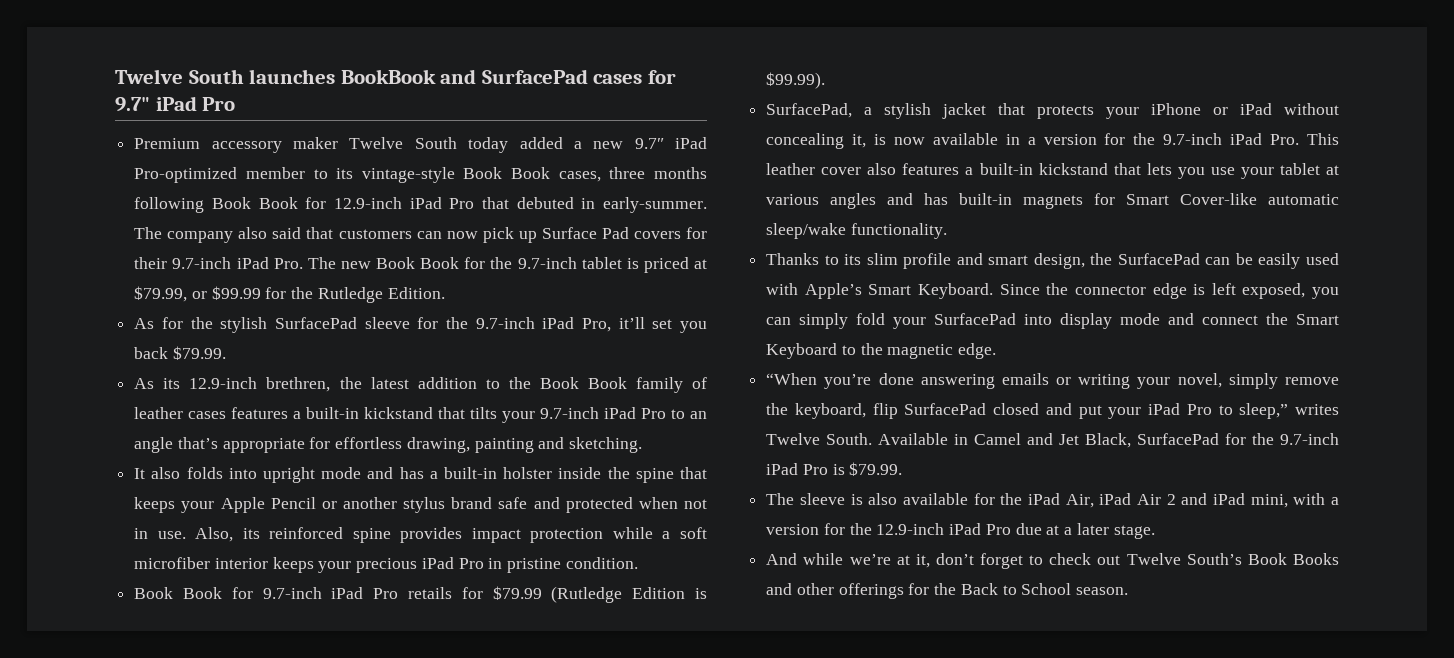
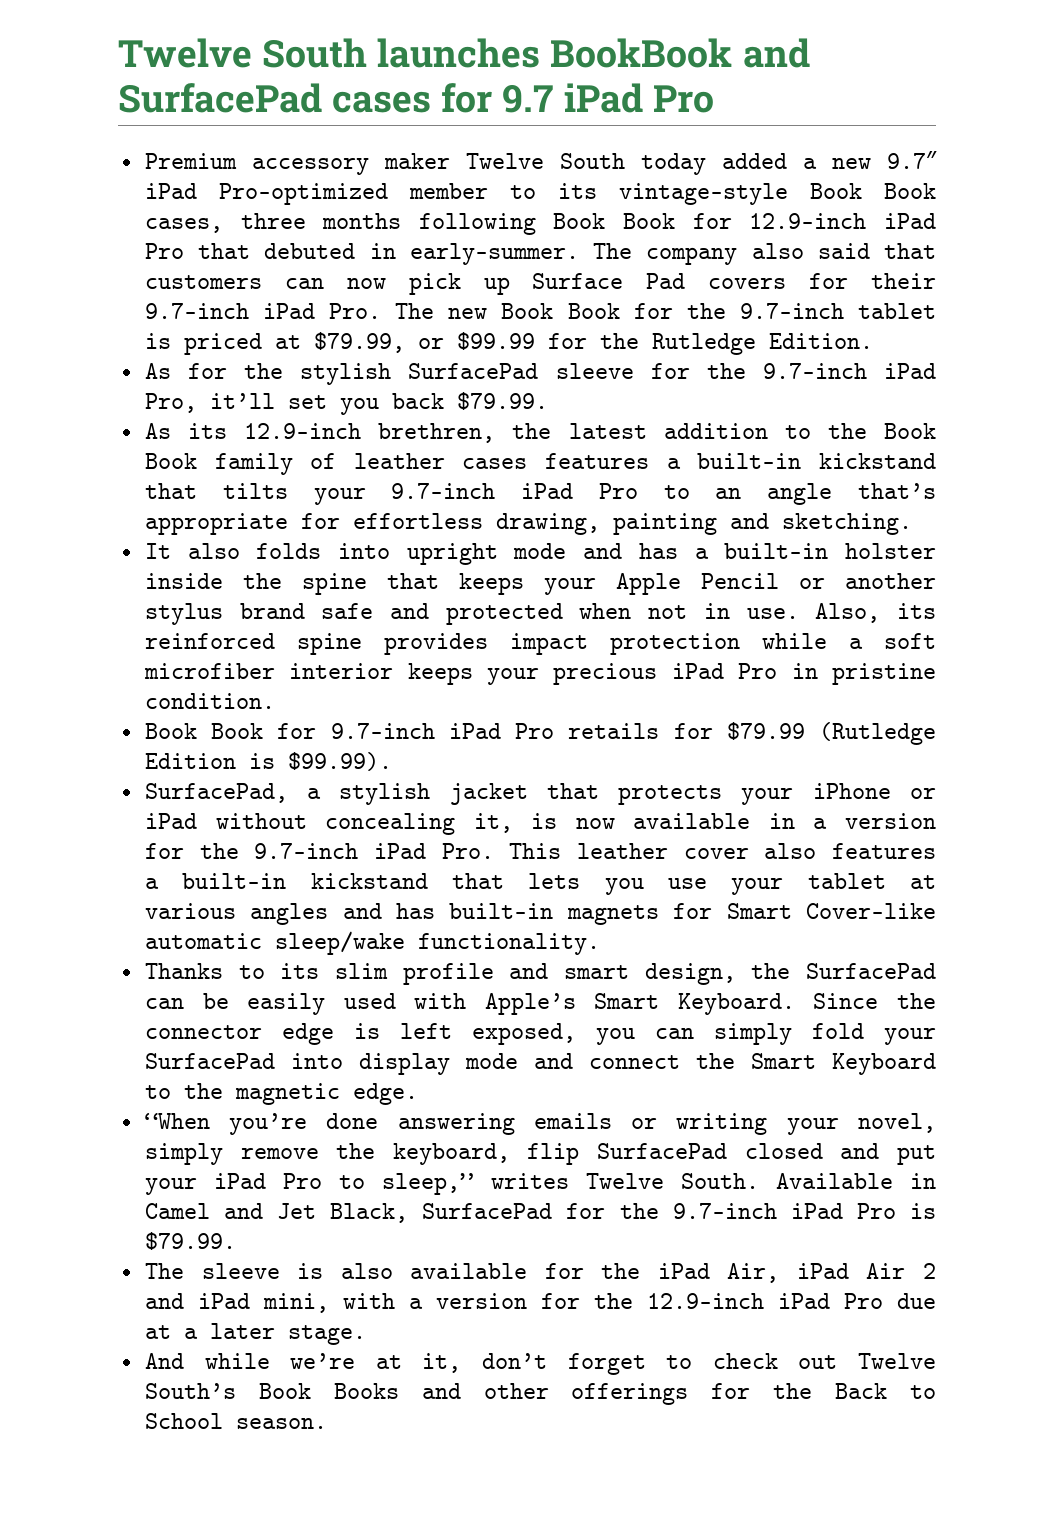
[115,97,150,112] 9.7" -> [502,84,554,113] 9.7

